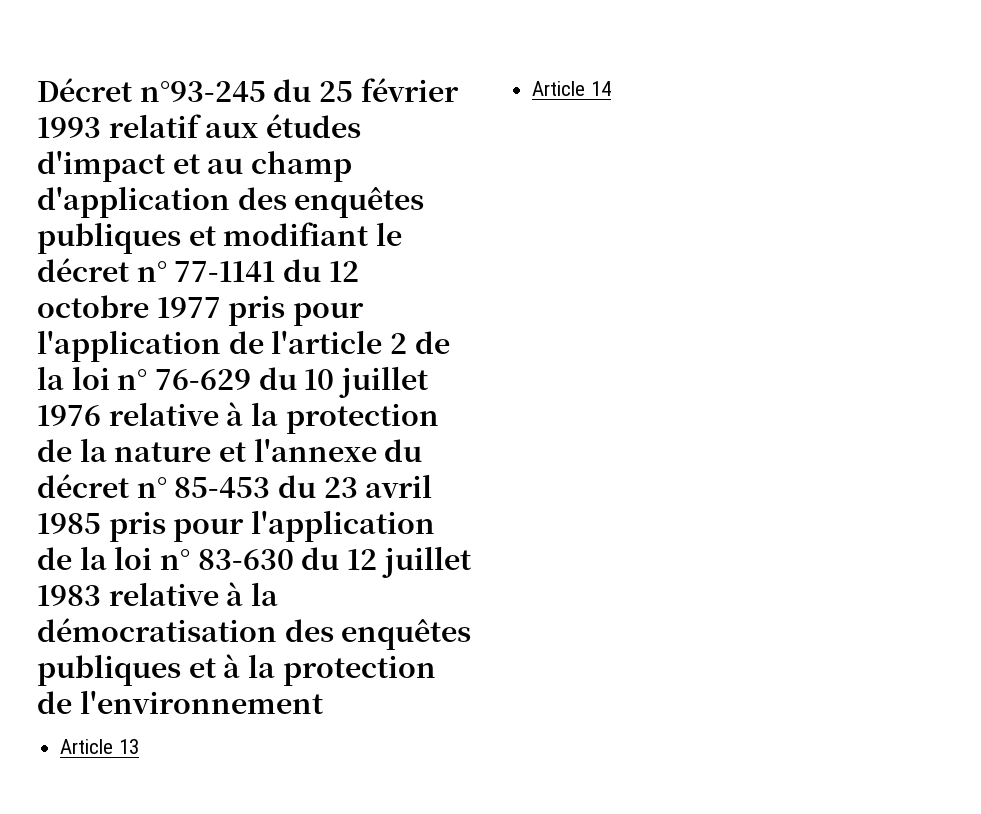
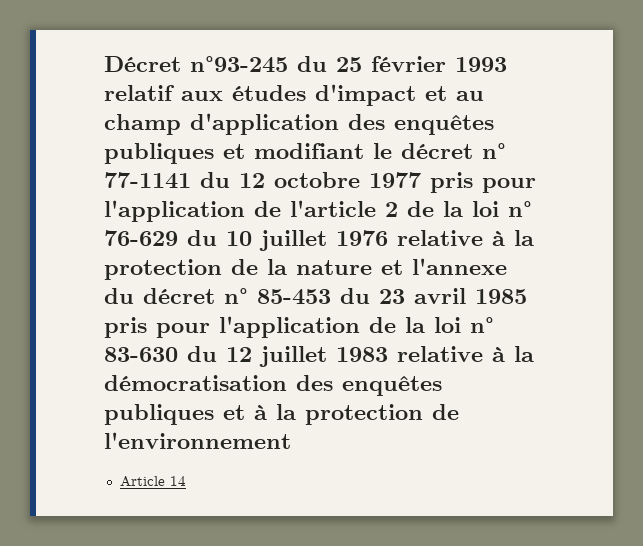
[60,739,139,754] // Article 13 -> (291, 440) none

